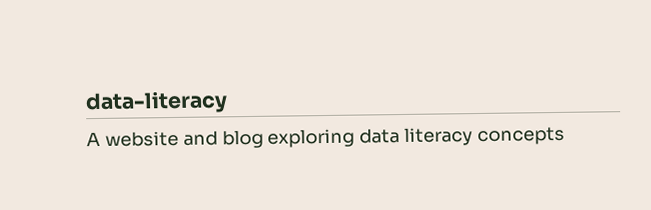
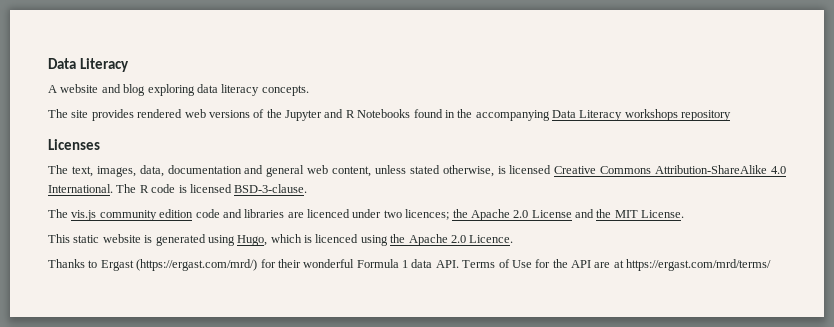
[85,90,228,115] data-literacy -> [48,58,129,72] Data Literacy
[477,126,566,146] concepts -> [261,85,309,96] [48,109,732,121] [48,139,100,150] [48,165,786,177] [48,184,308,193] [48,209,685,221] [48,234,514,246] [48,259,772,271] concepts. // The site provides rendered web versions of the Jupyter and R Notebooks found in the accompanying Data Literacy workshops repository // Licenses // The text, images, data, documentation and general web content, unless stated otherwise, is licensed Creative Commons Attribution-ShareAlike 4.0 International. The R code is licensed BSD-3-clause. // The vis.js community edition code and libraries are licenced under two licences; the Apache 2.0 License and the MIT License. // This static website is generated using Hugo, which is licenced using the Apache 2.0 Licence. // Thanks to Ergast (https://ergast.com/mrd/) for their wonderful Formula 1 data API. Terms of Use for the API are at https://ergast.com/mrd/terms/

